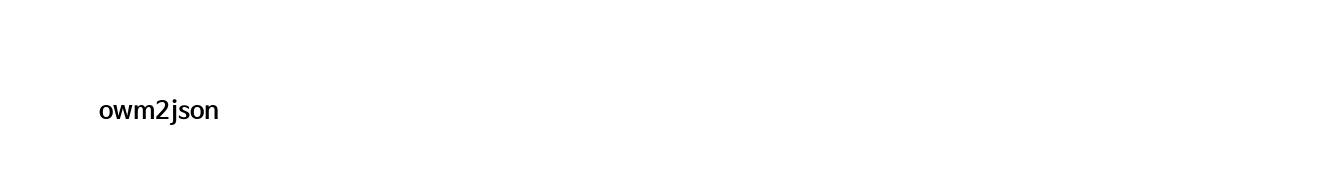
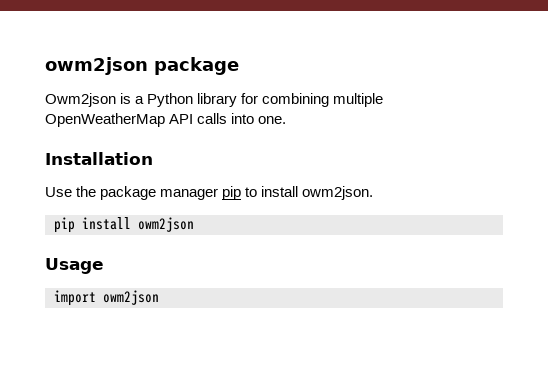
[99,99,219,126] owm2json -> [45,57,239,75] [45,93,384,107] [45,113,287,127] [45,152,153,165] [45,186,374,200] [54,217,194,233] [45,258,104,274] [54,290,159,306] owm2json package // Owm2json is a Python library for combining multiple OpenWeatherMap API calls into one. // Installation // Use the package manager pip to install owm2json. // pip install owm2json // Usage // import owm2json

